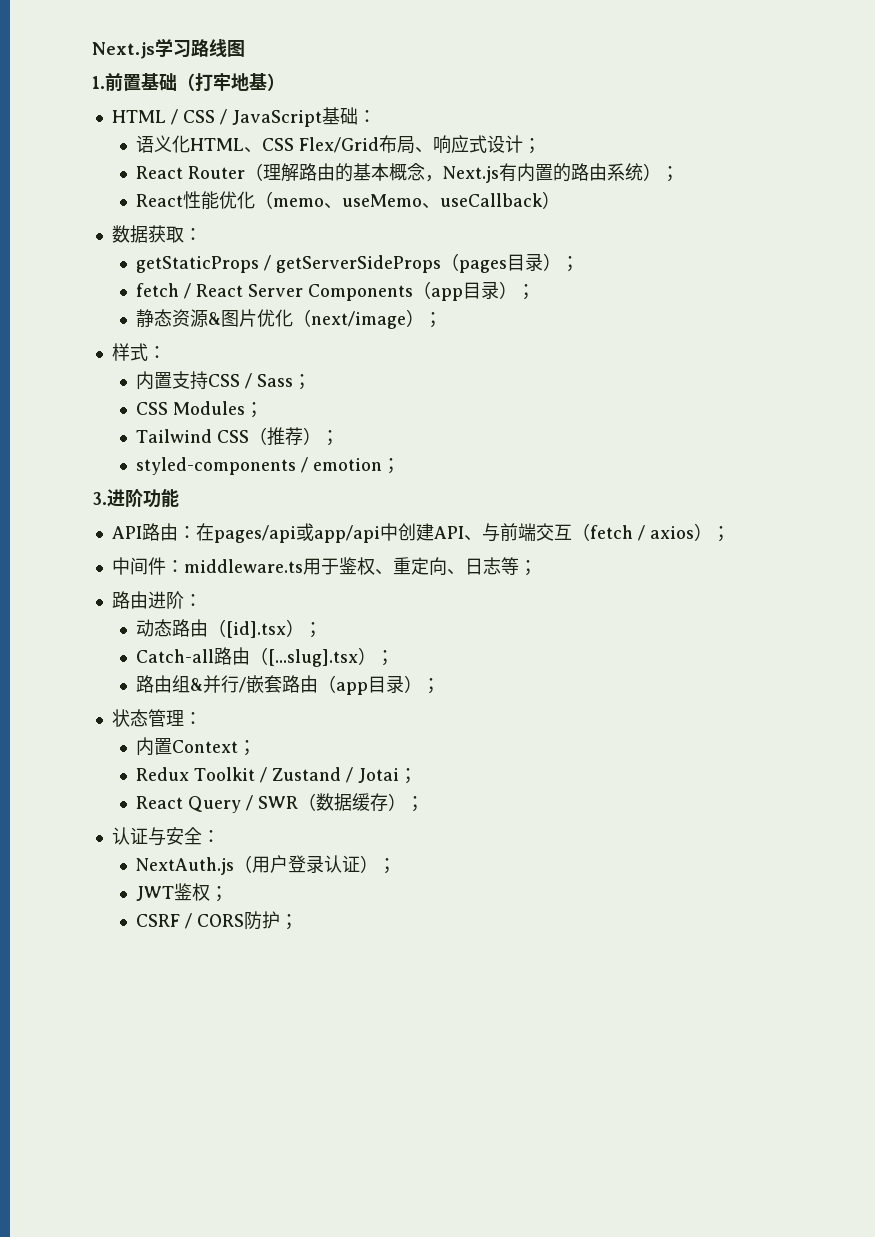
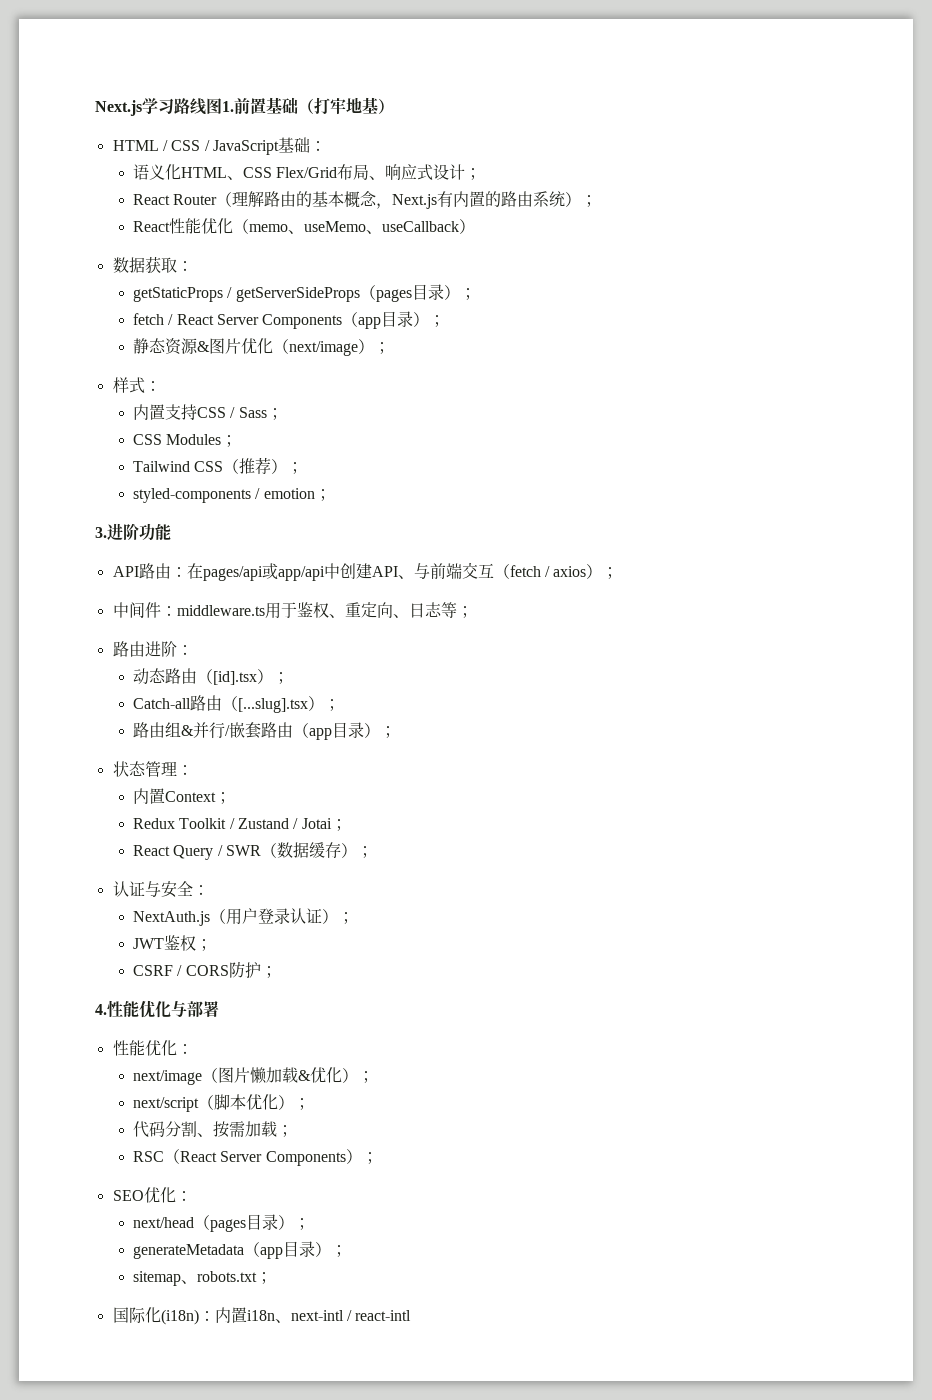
(245, 48) // -> (222, 106) none
(299, 922) none -> [95,1000,219,1018] [112,1040,193,1056] [133,1067,375,1085] [133,1094,311,1112] [133,1121,294,1138] [133,1149,378,1166] [112,1187,192,1203] [133,1214,311,1232] [133,1241,348,1259] [133,1271,273,1286] [112,1307,412,1325] // 4.性能优化与部署 // 性能优化： // next/image（图片懒加载&优化）； // next/script（脚本优化）； // 代码分割、按需加载； // RSC（React Server Components）； // SEO优化： // next/head（pages目录）； // generateMetadata（app目录）； // sitemap、robots.txt； // 国际化(i18n)：内置i18n、next-intl / react-intl

